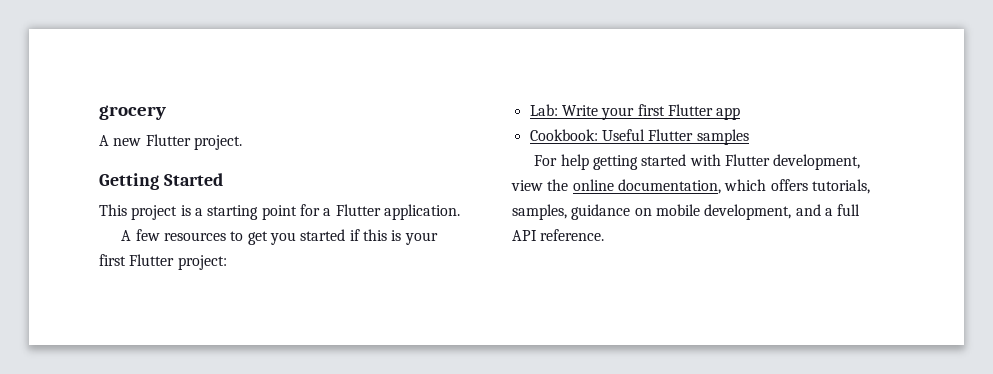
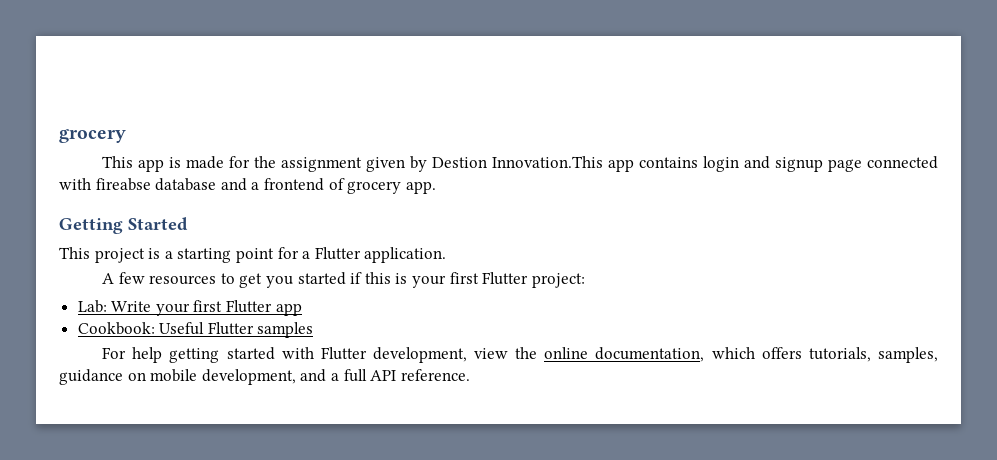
[99,134,242,150] A new Flutter project. -> [102,156,938,172] [59,178,436,194] This app is made for the assignment given by Destion Innovation.This app contains login and signup page connected with fireabse database and a frontend of grocery app.

